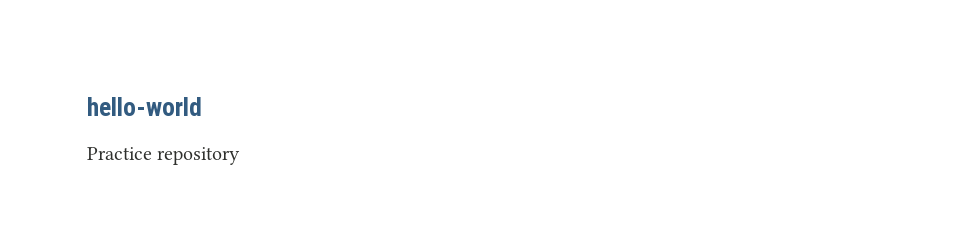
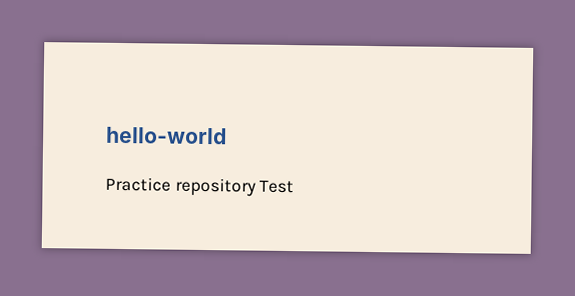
(241, 156) none -> [259,180,295,194] Test

